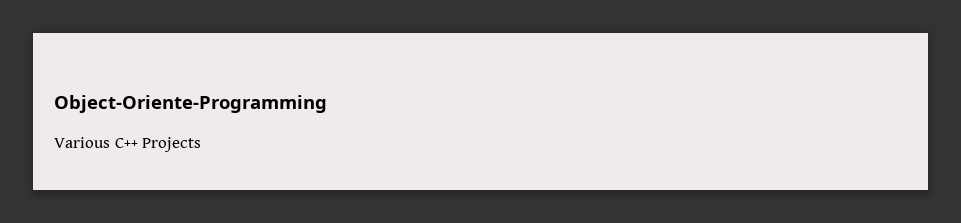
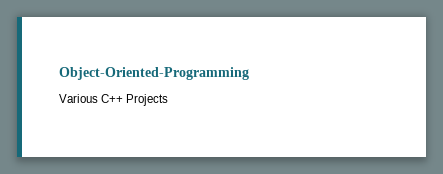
[54,95,327,113] Object-Oriente-Programming -> [59,67,249,80] Object-Oriented-Programming

